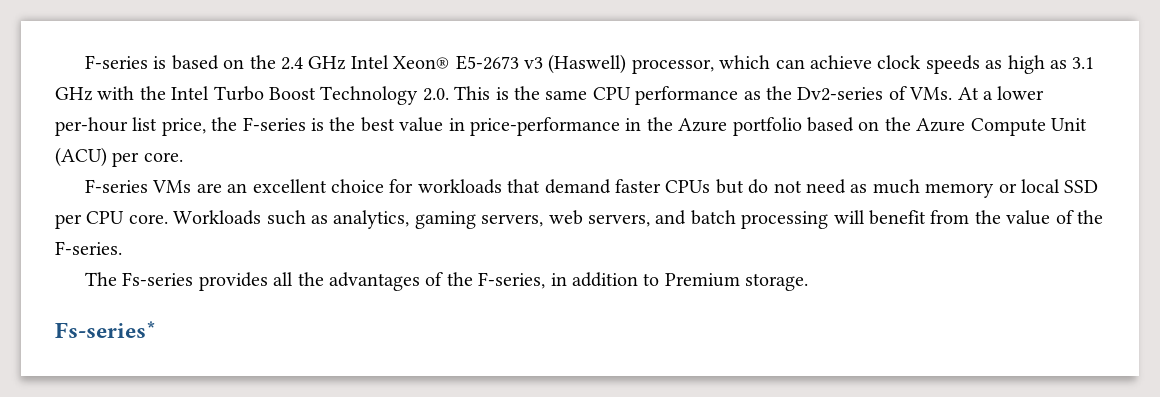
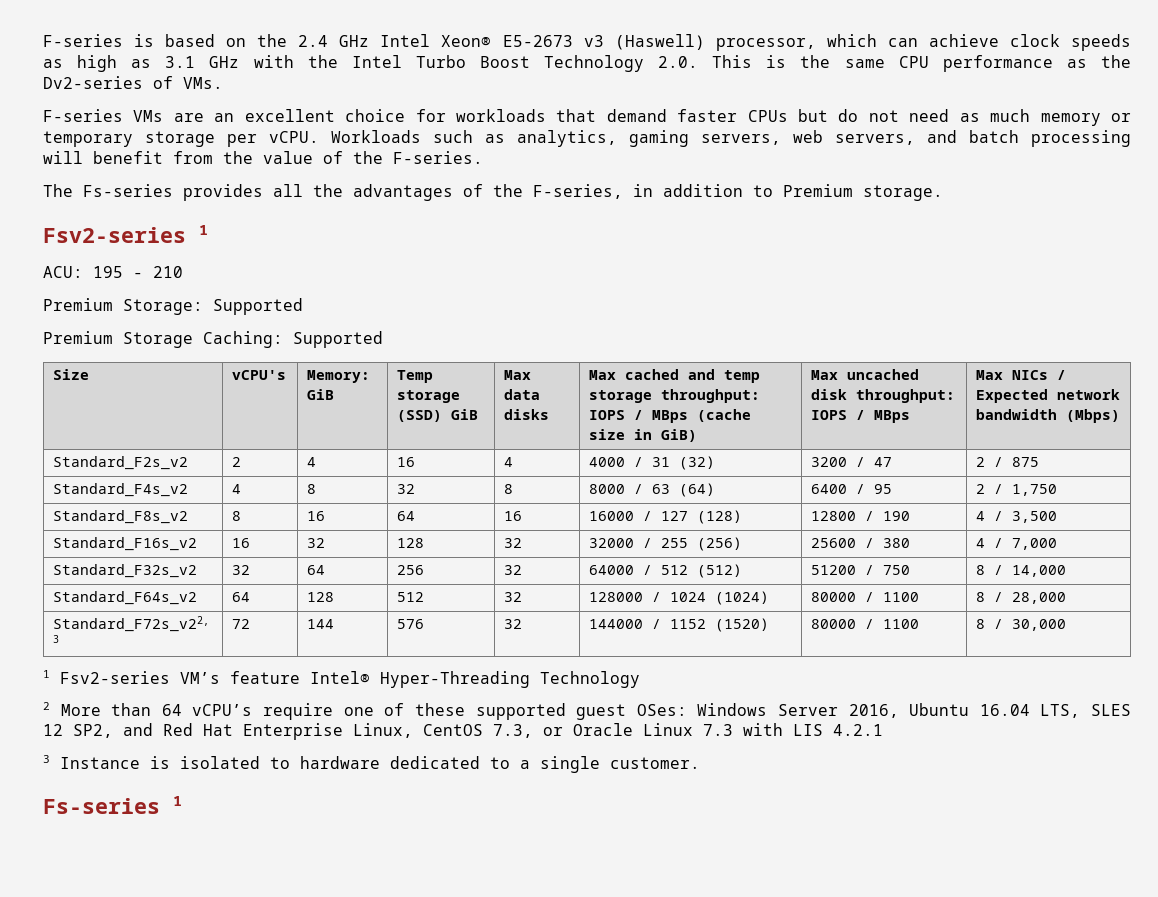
[957,86,1045,100] [55,117,1087,136] [55,147,183,167] At a lower per-hour list price, the F-series is the best value in price-performance in the Azure portfolio based on the Azure Compute Unit (ACU) per core. -> (223, 83) none
[1020,179,1099,193] [55,211,168,229] local SSD per CPU core. -> [43,131,319,147] temporary storage per vCPU.
[55,321,156,338] Fs-series* -> [43,225,208,243] [43,266,183,278] [43,298,303,315] [43,331,383,348] [53,369,90,380] [232,370,287,380] [307,370,371,383] [307,389,335,400] [397,370,434,383] [397,390,461,403] [397,409,479,422] [504,370,532,380] [504,389,541,400] [504,409,550,420] [589,369,761,383] [589,389,761,403] [589,409,752,423] [589,429,698,442] [811,369,920,380] [811,389,956,403] [811,410,911,423] [976,370,1067,380] [976,389,1121,403] [976,409,1121,423] [53,456,189,470] [232,457,242,467] [307,457,317,467] [397,457,416,467] [504,457,514,467] [589,456,716,470] [811,457,893,467] [976,457,1040,467] [53,483,189,497] [232,484,242,494] [307,484,317,494] [397,484,416,494] [504,484,514,494] [589,483,716,497] [811,484,893,494] [976,484,1058,496] [53,510,189,524] [232,511,242,521] [307,511,326,521] [397,511,416,521] [504,511,523,521] [589,510,743,524] [811,511,911,521] [976,511,1058,523] [53,537,198,551] [232,538,251,548] [307,538,326,548] [397,538,425,548] [504,538,523,548] [589,537,743,551] [811,538,911,548] [976,538,1058,550] [53,564,198,578] [232,565,251,575] [307,565,326,575] [397,565,425,575] [504,565,523,575] [589,564,743,578] [811,565,911,575] [976,565,1067,577] [53,591,198,605] [232,592,251,602] [307,592,335,602] [397,592,425,602] [504,592,523,602] [589,591,770,605] [811,592,920,602] [976,592,1067,604] [53,616,210,632] [53,635,60,643] [232,619,251,629] [307,619,335,629] [397,619,425,629] [504,619,523,629] [589,618,770,632] [811,619,920,629] [976,619,1067,631] [43,670,640,688] [43,702,1131,720] [43,723,883,740] [43,755,700,773] [43,796,182,814] Fsv2-series 1 // ACU: 195 - 210 // Premium Storage: Supported // Premium Storage Caching: Supported // Size | vCPU's | Memory: GiB | Temp storage (SSD) GiB | Max data disks | Max cached and temp storage throughput: IOPS / MBps (cache size in GiB) | Max uncached disk throughput: IOPS / MBps | Max NICs / Expected network bandwidth (Mbps) // Standard_F2s_v2 | 2 | 4 | 16 | 4 | 4000 / 31 (32) | 3200 / 47 | 2 / 875 // Standard_F4s_v2 | 4 | 8 | 32 | 8 | 8000 / 63 (64) | 6400 / 95 | 2 / 1,750 // Standard_F8s_v2 | 8 | 16 | 64 | 16 | 16000 / 127 (128) | 12800 / 190 | 4 / 3,500 // Standard_F16s_v2 | 16 | 32 | 128 | 32 | 32000 / 255 (256) | 25600 / 380 | 4 / 7,000 // Standard_F32s_v2 | 32 | 64 | 256 | 32 | 64000 / 512 (512) | 51200 / 750 | 8 / 14,000 // Standard_F64s_v2 | 64 | 128 | 512 | 32 | 128000 / 1024 (1024) | 80000 / 1100 | 8 / 28,000 // Standard_F72s_v22, 3 | 72 | 144 | 576 | 32 | 144000 / 1152 (1520) | 80000 / 1100 | 8 / 30,000 // 1 Fsv2-series VM’s feature Intel® Hyper-Threading Technology // 2 More than 64 vCPU’s require one of these supported guest OSes: Windows Server 2016, Ubuntu 16.04 LTS, SLES 12 SP2, and Red Hat Enterprise Linux, CentOS 7.3, or Oracle Linux 7.3 with LIS 4.2.1 // 3 Instance is isolated to hardware dedicated to a single customer. // Fs-series 1

